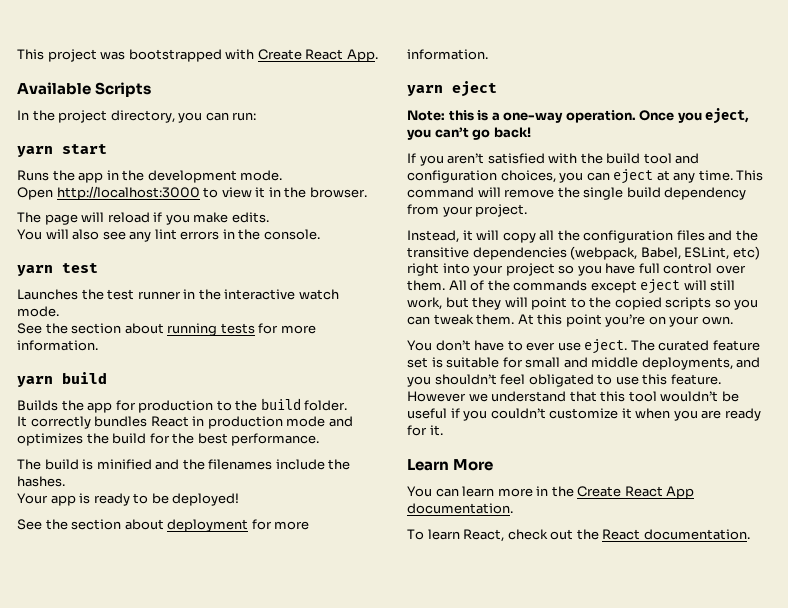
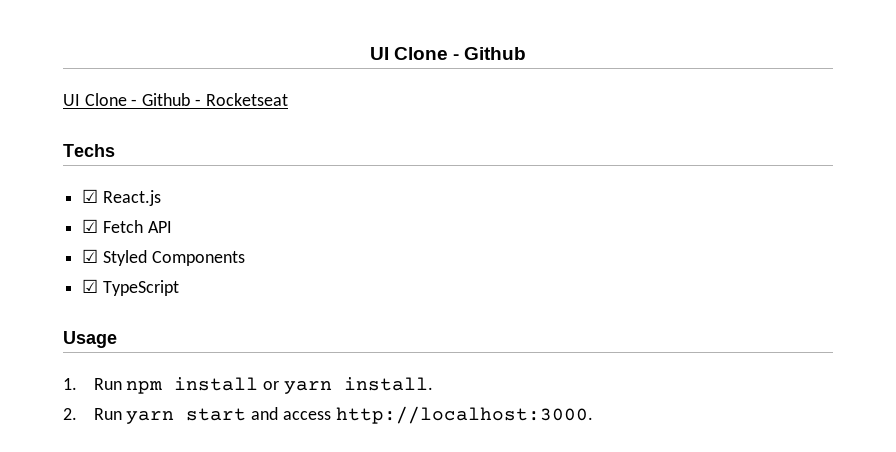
[17,49,378,62] [17,82,152,97] [17,110,257,123] [17,144,107,157] [17,170,283,183] [17,186,367,200] [17,212,269,225] [17,229,320,242] [17,263,98,276] [17,289,339,300] [17,306,59,317] [17,323,316,336] [17,340,98,351] [17,372,107,387] [17,398,348,413] [17,416,353,429] [17,433,320,446] [17,459,351,470] [17,476,65,487] [17,493,240,506] [17,519,310,532] [407,49,488,60] [407,81,497,97] [407,108,750,124] [407,127,531,140] [407,153,700,166] [407,169,764,184] [407,187,747,200] [407,204,528,217] [407,230,758,243] [407,246,760,260] [407,263,746,276] [407,279,736,294] [407,297,759,310] [407,314,733,327] [407,339,760,354] [407,357,761,370] [407,374,721,387] [407,391,739,402] [407,408,761,421] [407,425,443,436] [407,459,494,471] [407,486,695,499] [407,503,513,514] [407,529,750,542] This project was bootstrapped with Create React App. // Available Scripts // In the project directory, you can run: // yarn start // Runs the app in the development mode. // Open http://localhost:3000 to view it in the browser. // The page will reload if you make edits. // You will also see any lint errors in the console. // yarn test // Launches the test runner in the interactive watch mode. // See the section about running tests for more information. // yarn build // Builds the app for production to the build folder. // It correctly bundles React in production mode and optimizes the build for the best performance. // The build is minified and the filenames include the hashes. // Your app is ready to be deployed! // See the section about deployment for more information. // yarn eject // Note: this is a one-way operation. Once you eject, you can’t go back! // If you aren’t satisfied with the build tool and configuration choices, you can eject at any time. This command will remove the single build dependency from your project. // Instead, it will copy all the configuration files and the transitive dependencies (webpack, Babel, ESLint, etc) right into your project so you have full control over them. All of the commands except eject will still work, but they will point to the copied scripts so you can tweak them. At this point you’re on your own. // You don’t have to ever use eject. The curated feature set is suitable for small and middle deployments, and you shouldn’t feel obligated to use this feature. However we understand that this tool wouldn’t be useful if you couldn’t customize it when you are ready for it. // Learn More // You can learn more in the Create React App documentation. // To learn React, check out the React documentation. -> [369,47,527,60] [63,93,288,106] [63,144,115,157] [82,189,161,206] [82,219,172,233] [82,249,245,266] [82,279,179,296] [63,331,117,348] [63,377,433,394] [63,406,593,424] UI Clone - Github // UI Clone - Github - Rocketseat // Techs // ☑ React.js // ☑ Fetch API // ☑ Styled Components // ☑ TypeScript // Usage // 1. Run npm install or yarn install. // 2. Run yarn start and access http://localhost:3000.

